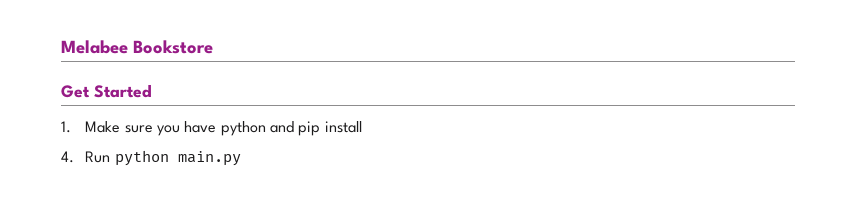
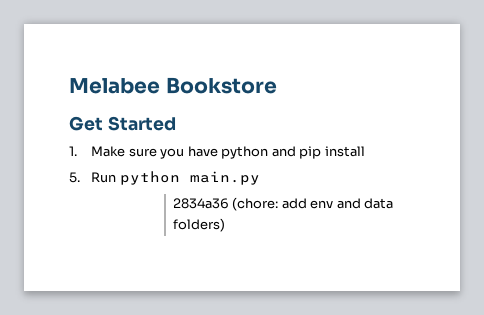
[61,151,74,163] 4. -> [69,172,80,183] 5.
(241, 158) none -> [172,197,394,211] [172,218,225,232] // 2834a36 (chore: add env and data folders)

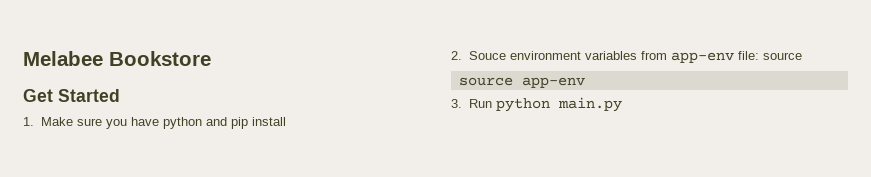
[69,171,260,185] [172,197,394,211] [172,218,225,232] 5. Run python main.py // 2834a36 (chore: add env and data folders) -> [451,51,802,63] [458,77,585,88] [451,97,622,112] 2. Souce environment variables from app-env file: source // source app-env // 3. Run python main.py

